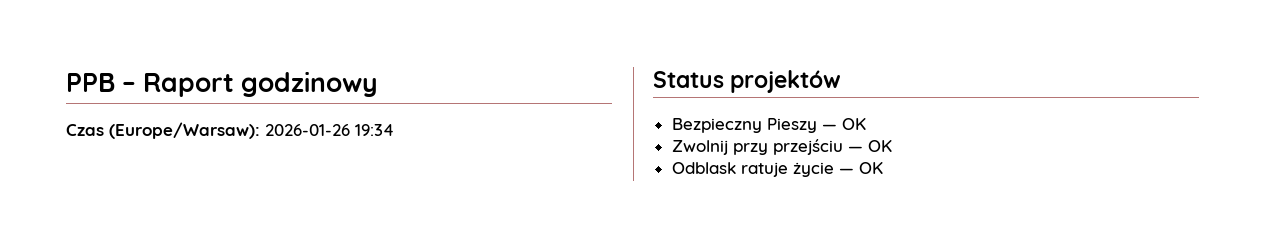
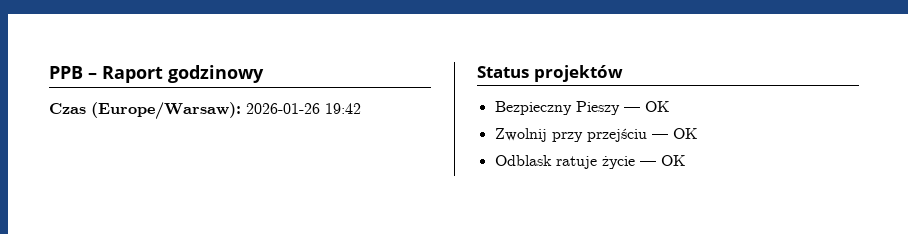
[355,124,394,136] 19:34 -> [325,103,361,114] 19:42

